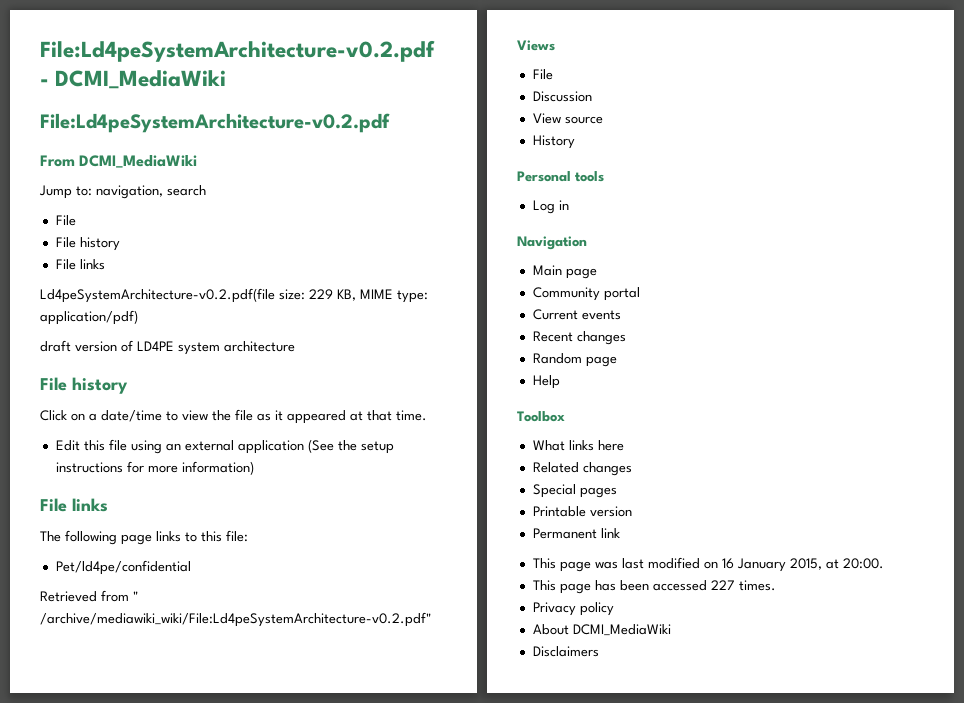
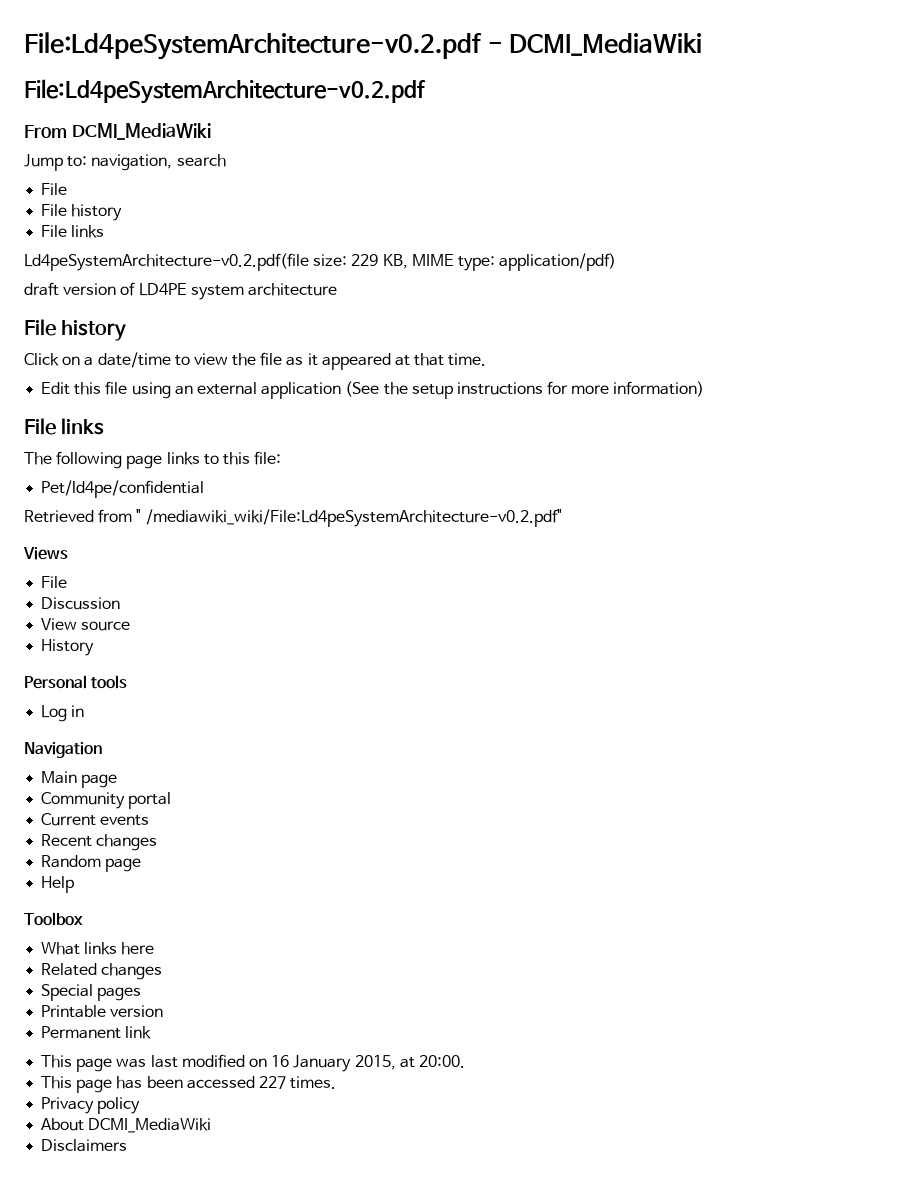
[40,612,431,627] /archive/mediawiki_wiki/File:Ld4peSystemArchitecture-v0.2.pdf" -> [145,509,562,527] /mediawiki_wiki/File:Ld4peSystemArchitecture-v0.2.pdf"

